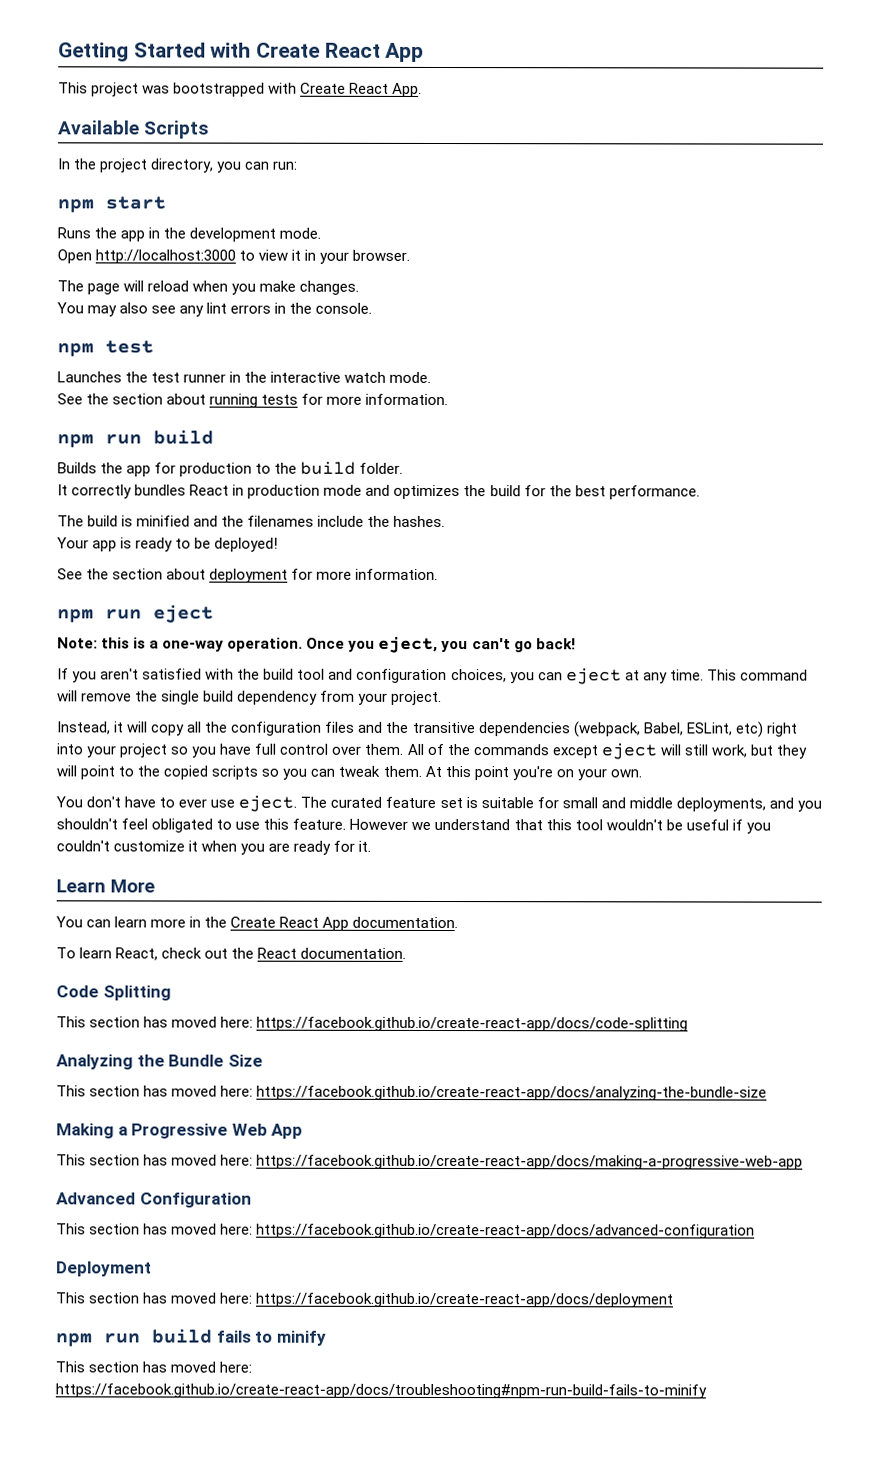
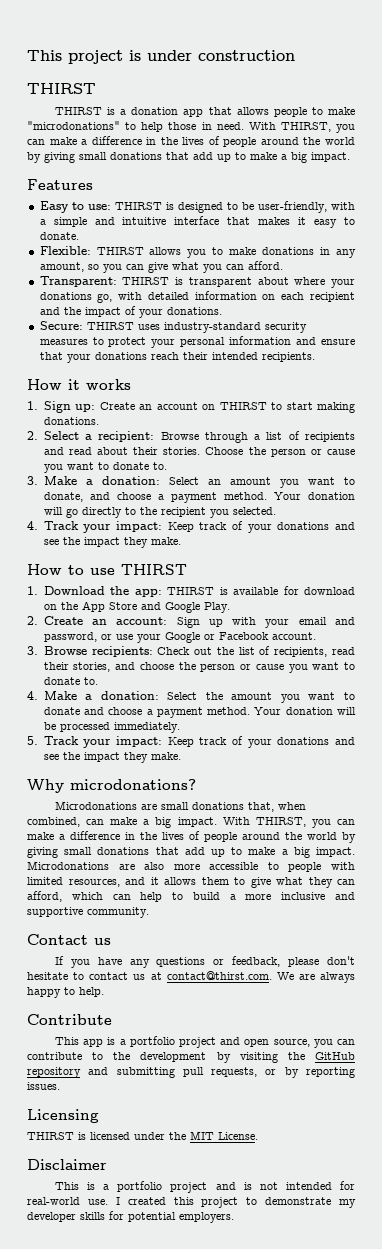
[58,42,425,62] [58,82,423,97] [58,120,210,139] [57,158,298,173] [57,196,166,213] [57,227,322,242] [57,249,411,264] [57,280,360,295] [57,302,373,317] [57,340,154,357] [57,371,432,383] [57,393,449,408] [57,429,214,448] [57,461,404,477] [57,484,700,500] [57,515,446,528] [57,537,279,552] [57,568,439,583] [57,604,214,624] [57,636,576,653] [57,668,808,685] [57,690,443,706] [56,721,798,738] [56,743,807,760] [56,765,642,781] [56,795,822,812] [56,818,771,834] [56,840,372,855] [56,879,156,893] [56,916,459,931] [56,947,407,961] [56,985,171,1001] [56,1016,689,1032] [56,1054,263,1070] [56,1085,768,1101] [56,1123,304,1139] [56,1154,804,1170] [56,1192,252,1208] [56,1223,756,1239] [56,1261,152,1277] [56,1292,675,1308] [55,1328,326,1347] [55,1361,253,1373] [55,1383,707,1399] Getting Started with Create React App // This project was bootstrapped with Create React App. // Available Scripts // In the project directory, you can run: // npm start // Runs the app in the development mode. // Open http://localhost:3000 to view it in your browser. // The page will reload when you make changes. // You may also see any lint errors in the console. // npm test // Launches the test runner in the interactive watch mode. // See the section about running tests for more information. // npm run build // Builds the app for production to the build folder. // It correctly bundles React in production mode and optimizes the build for the best performance. // The build is minified and the filenames include the hashes. // Your app is ready to be deployed! // See the section about deployment for more information. // npm run eject // Note: this is a one-way operation. Once you eject, you can't go back! // If you aren't satisfied with the build tool and configuration choices, you can eject at any time. This command will remove the single build dependency from your project. // Instead, it will copy all the configuration files and the transitive dependencies (webpack, Babel, ESLint, etc) right into your project so you have full control over them. All of the commands except eject will still work, but they will point to the copied scripts so you can tweak them. At this point you're on your own. // You don't have to ever use eject. The curated feature set is suitable for small and middle deployments, and you shouldn't feel obligated to use this feature. However we understand that this tool wouldn't be useful if you couldn't customize it when you are ready for it. // Learn More // You can learn more in the Create React App documentation. // To learn React, check out the React documentation. // Code Splitting // This section has moved here: https://facebook.github.io/create-react-app/docs/code-splitting // Analyzing the Bundle Size // This section has moved here: https://facebook.github.io/create-react-app/docs/analyzing-the-bundle-size // Making a Progressive Web App // This section has moved here: https://facebook.github.io/create-react-app/docs/making-a-progressive-web-app // Advanced Configuration // This section has moved here: https://facebook.github.io/create-react-app/docs/advanced-configuration // Deployment // This section has moved here: https://facebook.github.io/create-react-app/docs/deployment // npm run build fails to minify // This section has moved here: https://facebook.github.io/create-react-app/docs/troubleshooting#npm-run-build-fails-to-minify -> [27,50,295,64] [27,83,96,94] [54,107,355,117] [27,121,355,133] [27,136,355,147] [27,152,350,163] [27,179,93,190] [39,201,355,213] [39,216,356,228] [39,232,79,240] [39,246,356,258] [39,261,283,273] [39,276,355,288] [39,291,355,303] [39,306,222,318] [39,321,307,333] [39,336,355,348] [39,352,315,363] [27,379,131,390] [27,401,356,413] [43,417,99,425] [27,431,355,443] [43,447,355,457] [43,462,167,473] [27,476,355,488] [43,492,355,503] [43,507,276,518] [27,521,355,533] [43,537,181,548] [27,564,187,575] [27,586,355,597] [43,601,230,613] [27,616,355,628] [43,632,316,643] [27,646,355,657] [43,662,355,673] [43,677,98,685] [27,691,355,703] [43,707,356,718] [43,722,180,733] [27,736,355,748] [43,752,181,763] [27,779,196,793] [54,801,306,812] [27,817,355,828] [27,831,356,843] [27,847,355,858] [27,861,355,872] [27,877,355,888] [27,891,355,902] [27,907,149,918] [27,934,111,945] [54,956,355,968] [27,971,355,983] [27,987,104,998] [27,1014,112,1025] [54,1036,355,1048] [27,1052,355,1063] [27,1067,355,1078] [27,1082,60,1090] [27,1109,99,1123] [27,1131,258,1140] [27,1159,107,1170] [54,1181,355,1193] [27,1197,356,1208] [27,1211,234,1223] This project is under construction // THIRST // THIRST is a donation app that allows people to make "microdonations" to help those in need. With THIRST, you can make a difference in the lives of people around the world by giving small donations that add up to make a big impact. // Features // Easy to use: THIRST is designed to be user-friendly, with a simple and intuitive interface that makes it easy to donate. // Flexible: THIRST allows you to make donations in any amount, so you can give what you can afford. // Transparent: THIRST is transparent about where your donations go, with detailed information on each recipient and the impact of your donations. // Secure: THIRST uses industry-standard security measures to protect your personal information and ensure that your donations reach their intended recipients. // How it works // 1. Sign up: Create an account on THIRST to start making donations. // 2. Select a recipient: Browse through a list of recipients and read about their stories. Choose the person or cause you want to donate to. // 3. Make a donation: Select an amount you want to donate, and choose a payment method. Your donation will go directly to the recipient you selected. // 4. Track your impact: Keep track of your donations and see the impact they make. // How to use THIRST // 1. Download the app: THIRST is available for download on the App Store and Google Play. // 2. Create an account: Sign up with your email and password, or use your Google or Facebook account. // 3. Browse recipients: Check out the list of recipients, read their stories, and choose the person or cause you want to donate to. // 4. Make a donation: Select the amount you want to donate and choose a payment method. Your donation will be processed immediately. // 5. Track your impact: Keep track of your donations and see the impact they make. // Why microdonations? // Microdonations are small donations that, when combined, can make a big impact. With THIRST, you can make a difference in the lives of people around the world by giving small donations that add up to make a big impact. Microdonations are also more accessible to people with limited resources, and it allows them to give what they can afford, which can help to build a more inclusive and supportive community. // Contact us // If you have any questions or feedback, please don't hesitate to contact us at contact@thirst.com. We are always happy to help. // Contribute // This app is a portfolio project and open source, you can contribute to the development by visiting the GitHub repository and submitting pull requests, or by reporting issues. // Licensing // THIRST is licensed under the MIT License. // Disclaimer // This is a portfolio project and is not intended for real-world use. I created this project to demonstrate my developer skills for potential employers.

